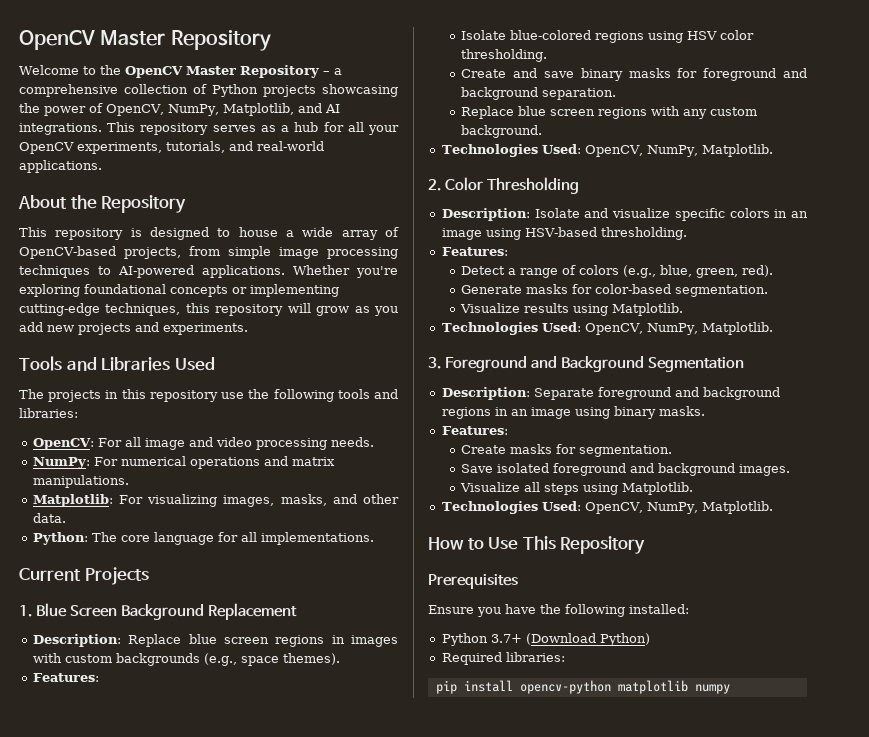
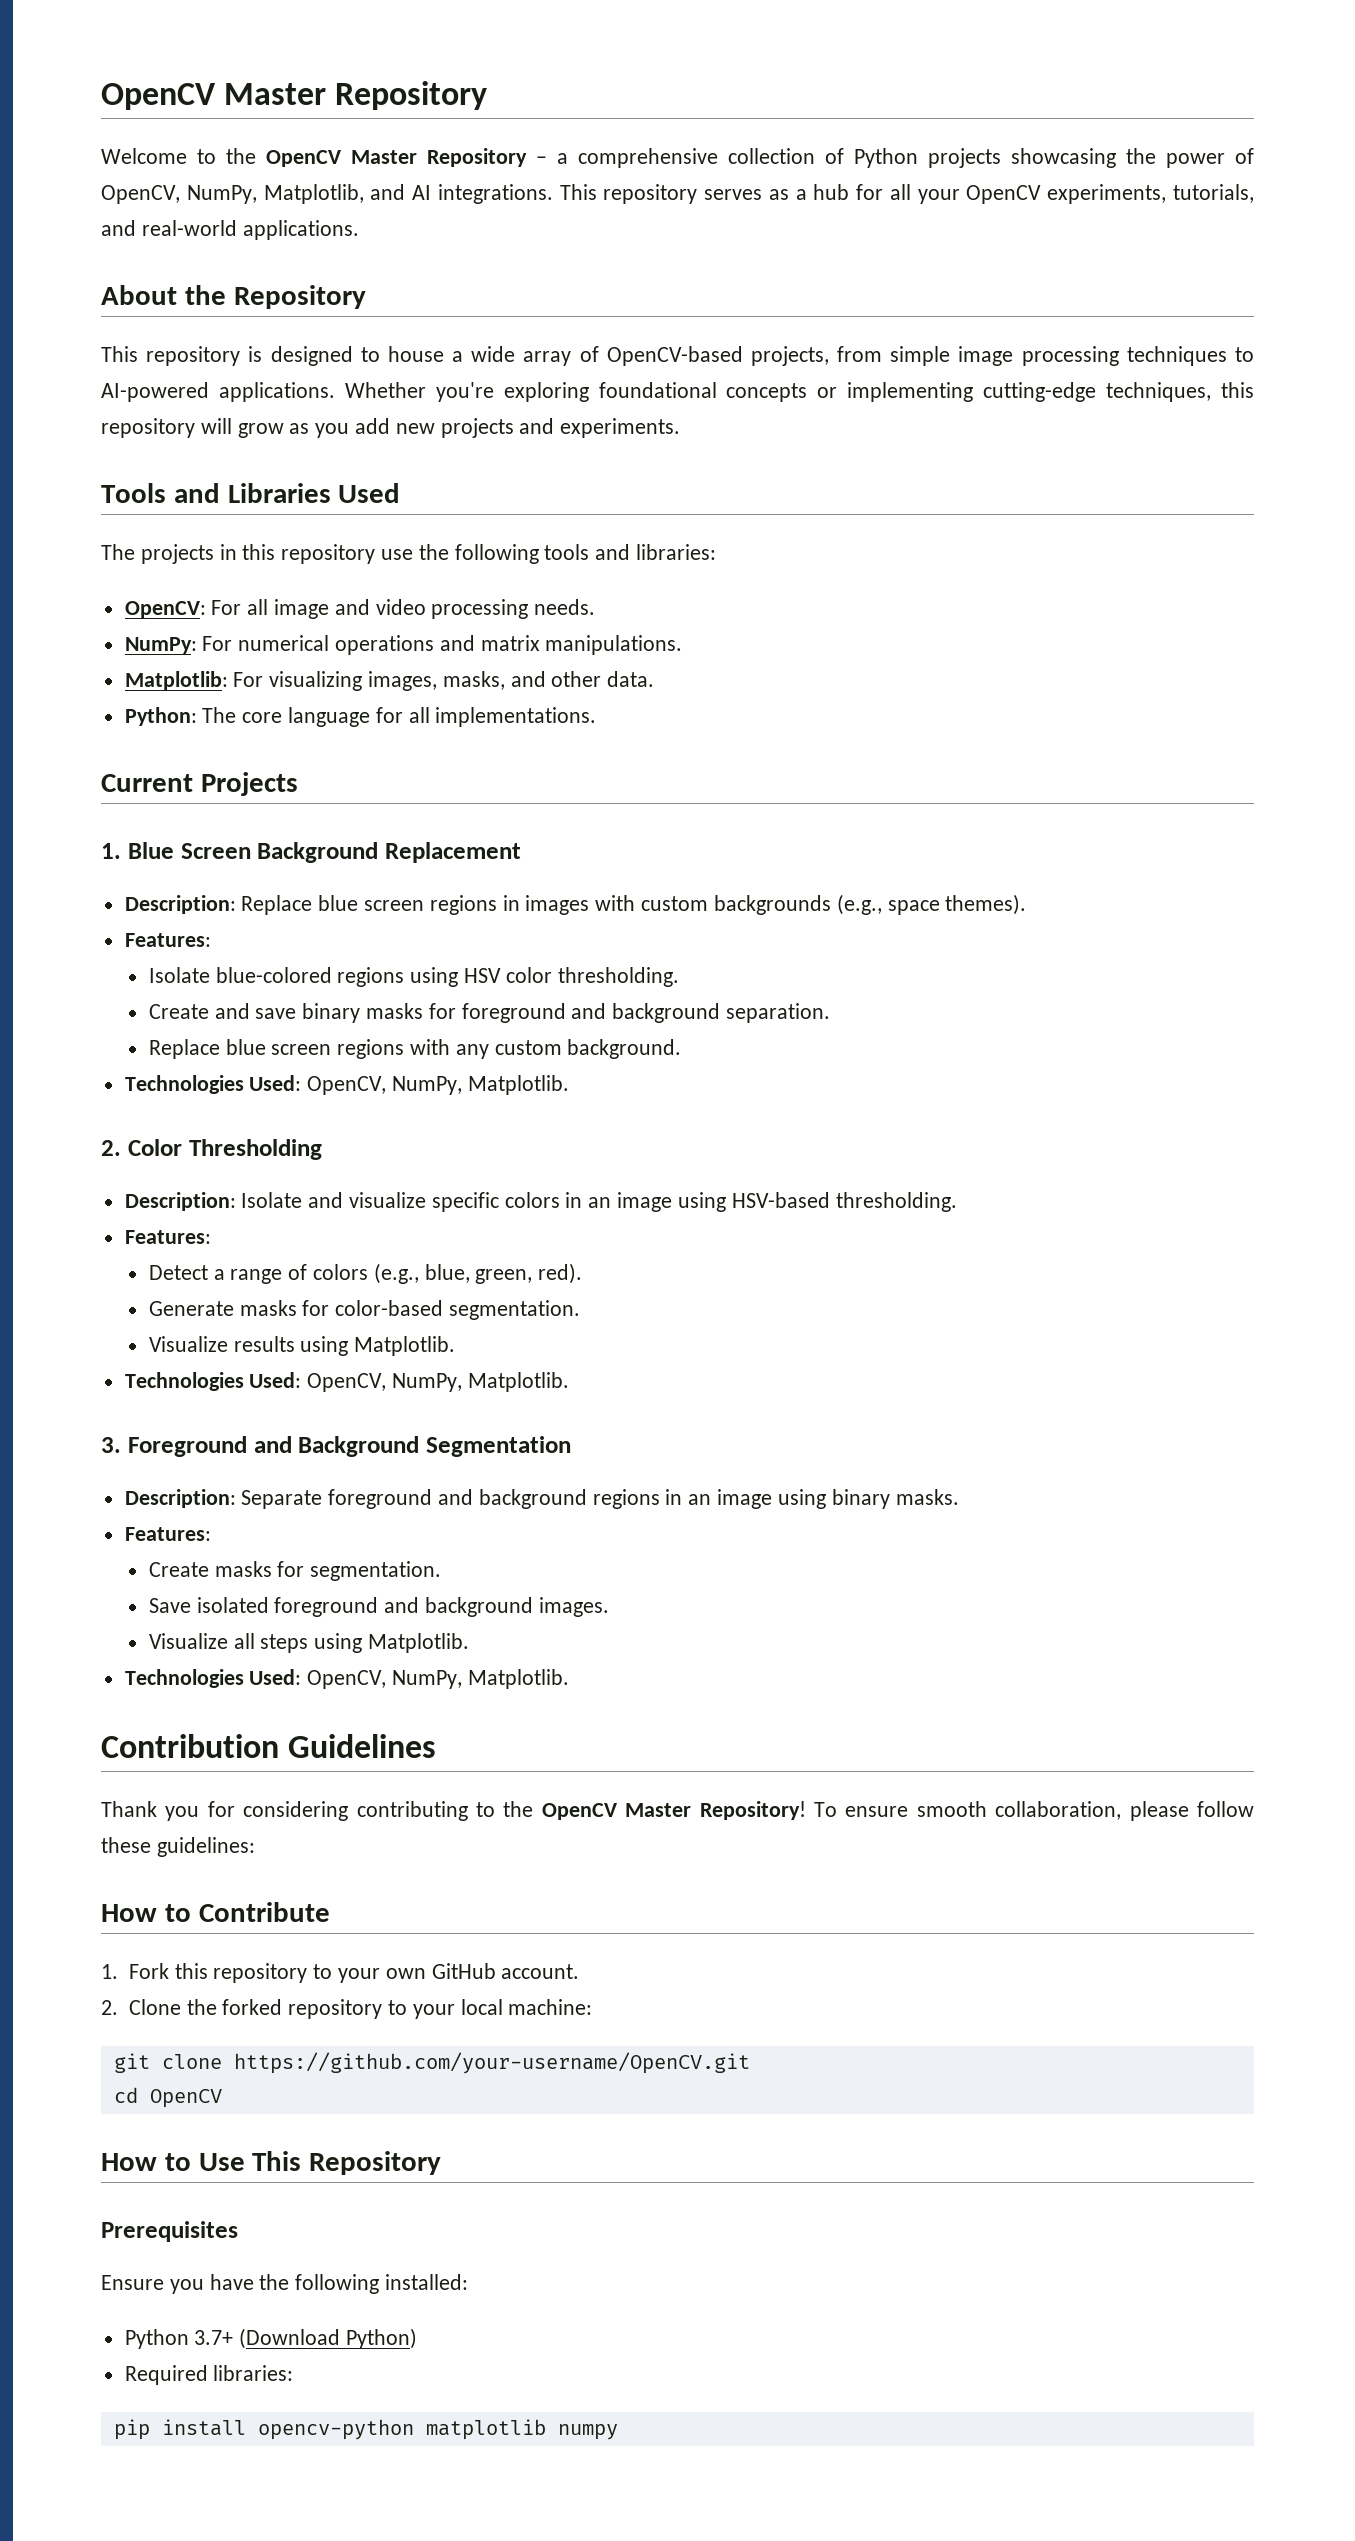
(773, 507) none -> [101,1734,437,1758] [101,1801,1254,1821] [101,1837,255,1857] [101,1902,330,1922] [101,1963,580,1983] [101,1999,593,2019] [113,2052,750,2074] [113,2087,222,2108] // Contribution Guidelines // Thank you for considering contributing to the OpenCV Master Repository! To ensure smooth collaboration, please follow these guidelines: // How to Contribute // 1. Fork this repository to your own GitHub account. // 2. Clone the forked repository to your local machine: // git clone https://github.com/your-username/OpenCV.git // cd OpenCV

